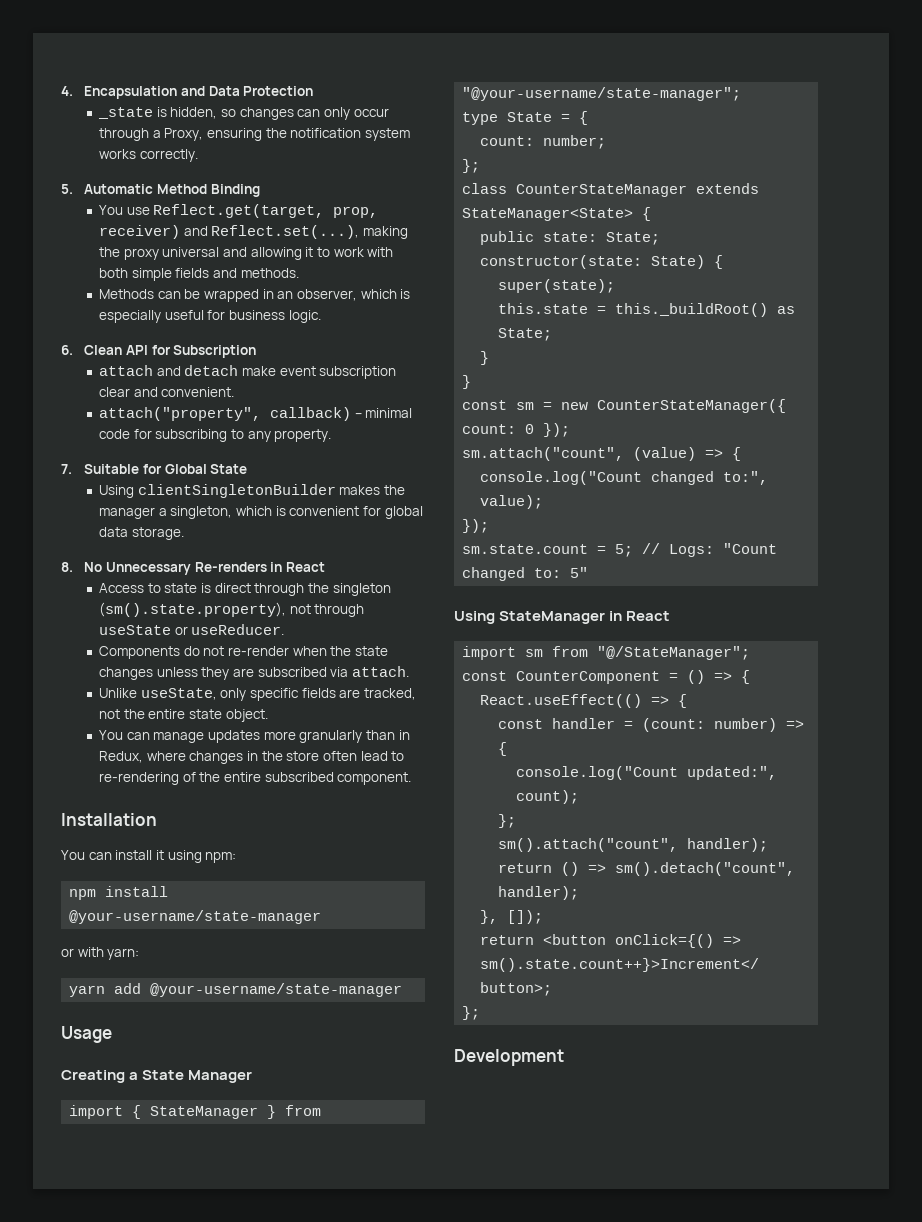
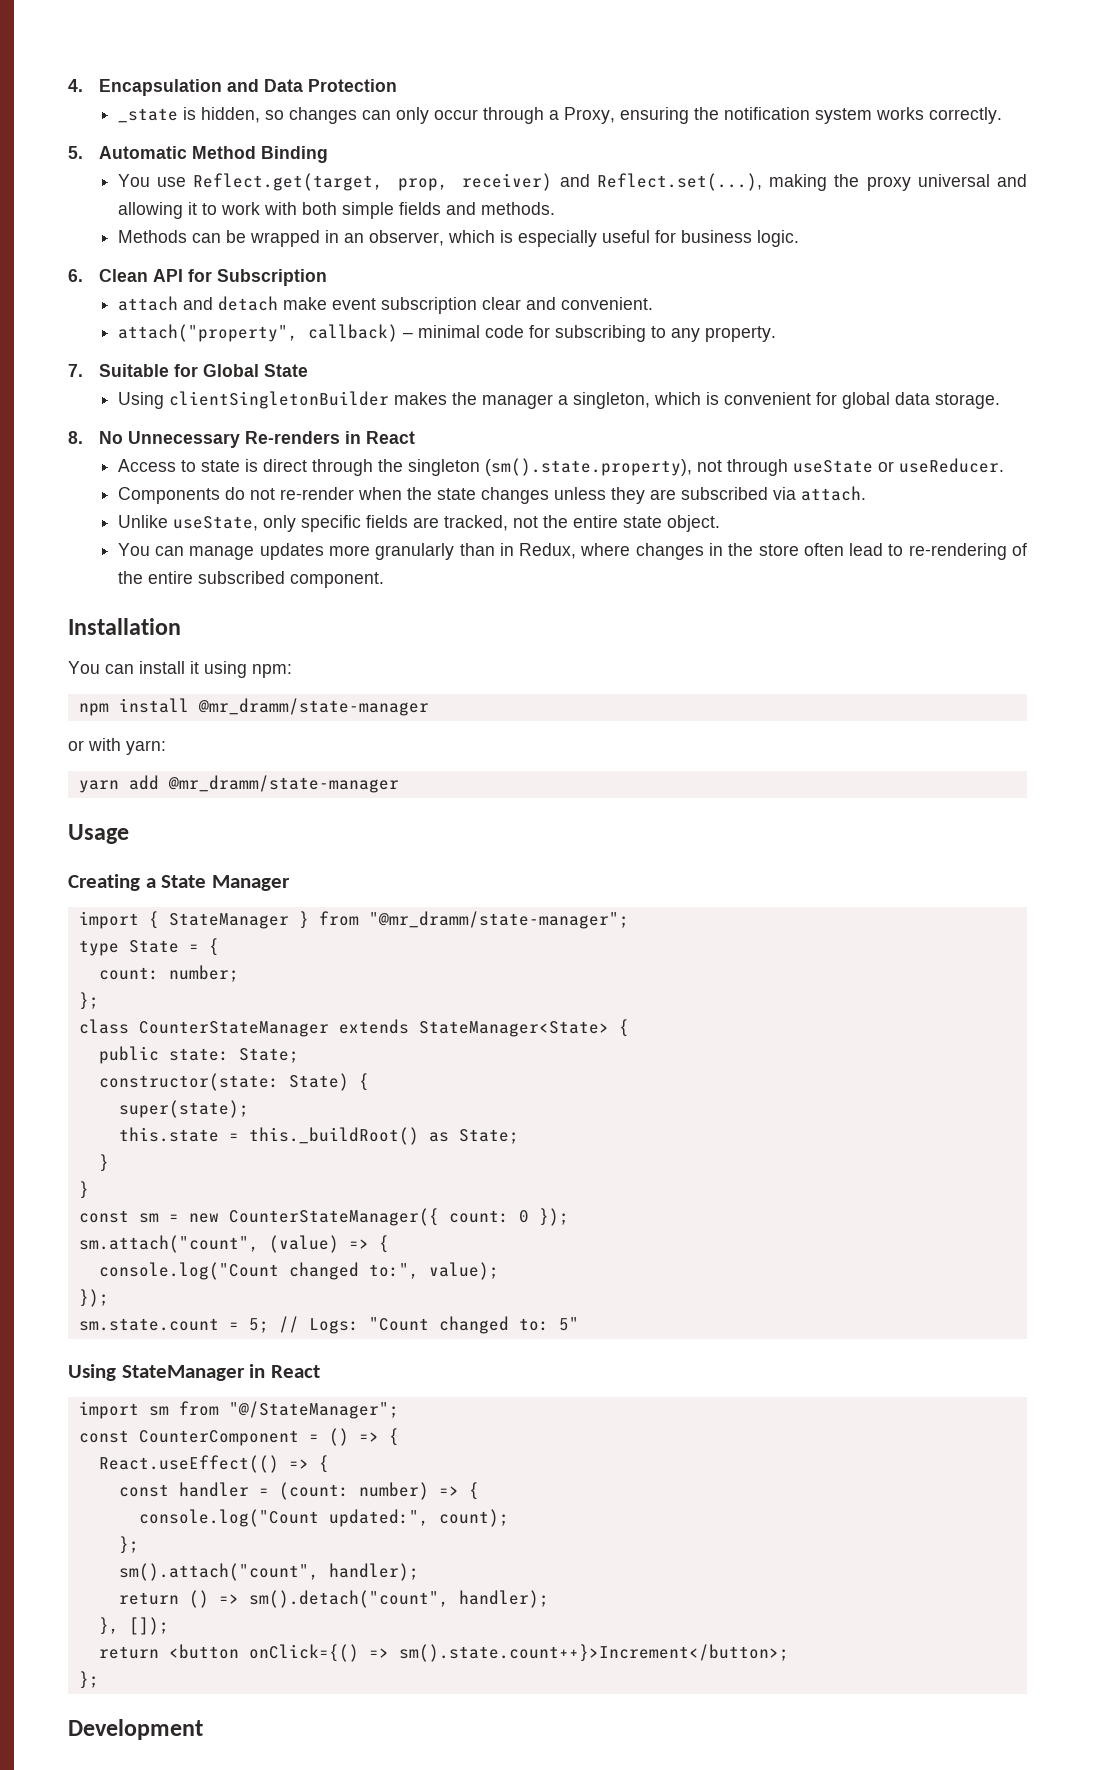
[69,910,322,924] @your-username/state-manager -> [197,698,429,716] @mr_dramm/state-manager
[150,983,403,997] @your-username/state-manager -> [167,775,399,793] @mr_dramm/state-manager
[462,87,742,101] "@your-username/state-manager"; -> [368,911,629,929] "@mr_dramm/state-manager";

